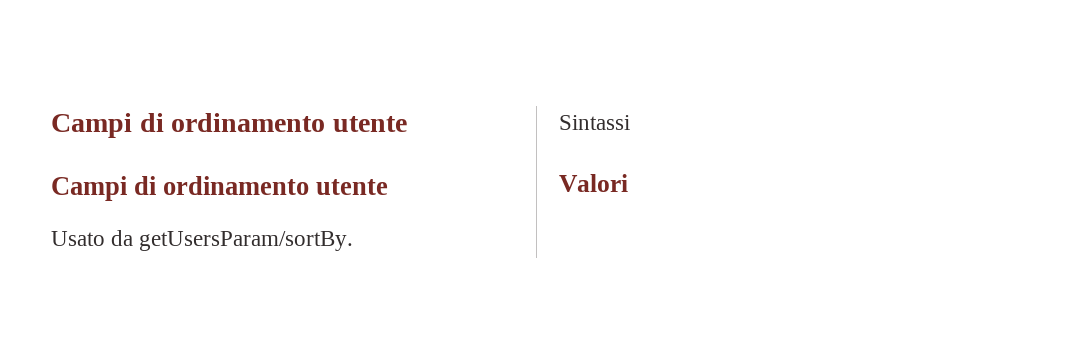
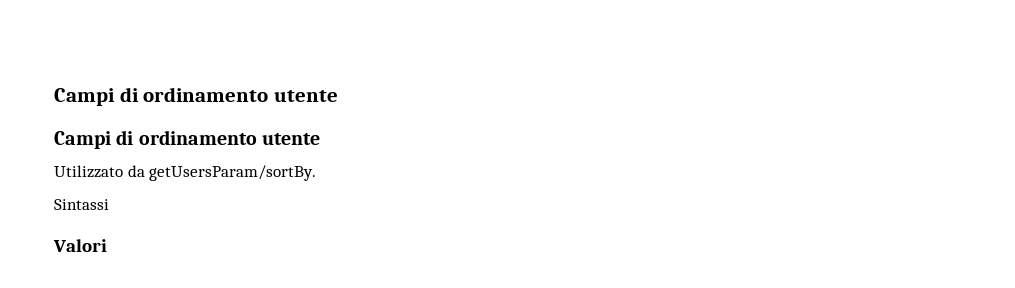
[51,231,105,246] Usato -> [54,165,123,178] Utilizzato

